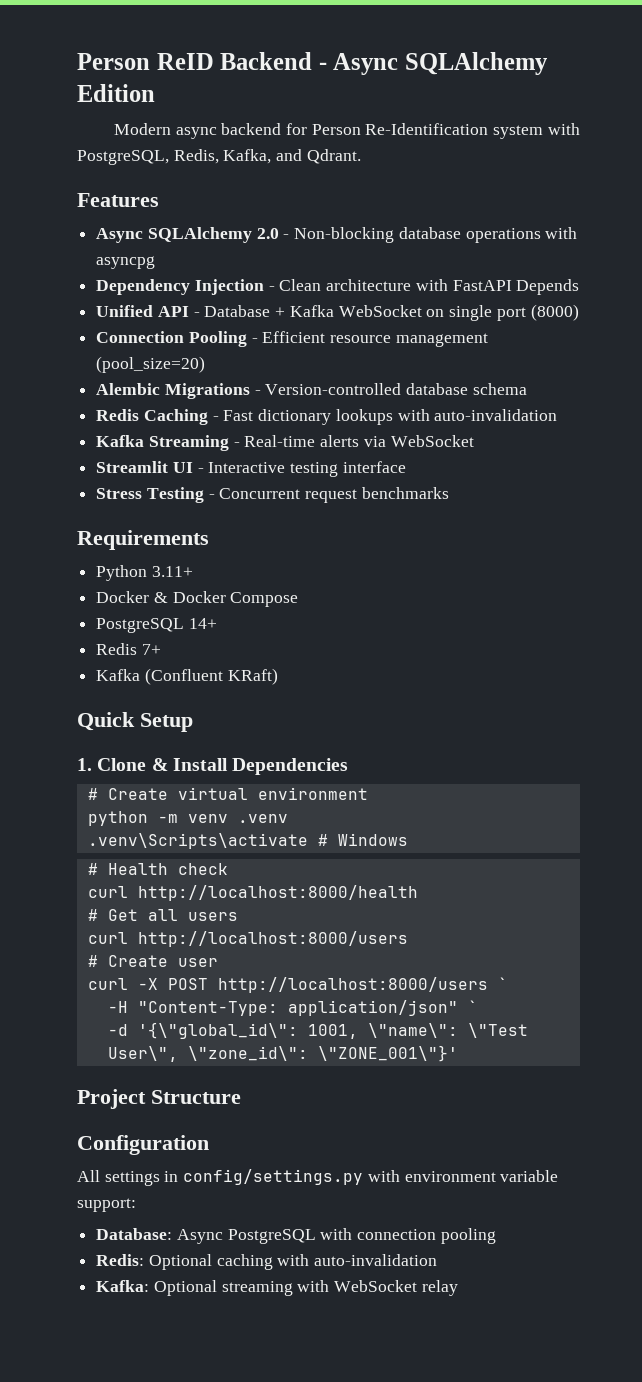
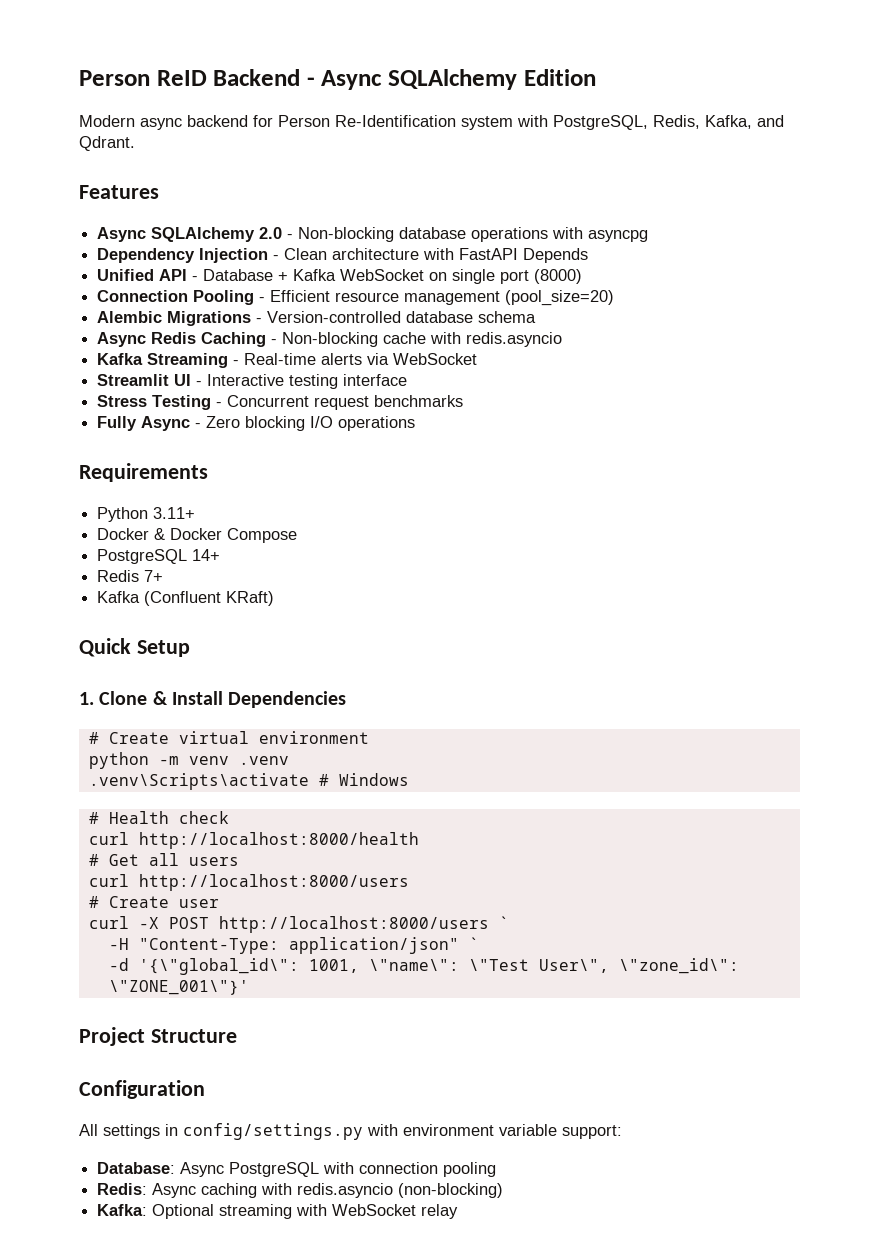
(527, 389) none -> [97,332,147,347] Async
[223,409,558,425] Fast dictionary lookups with auto-invalidation -> [282,332,563,347] Non-blocking cache with redis.asyncio
(449, 493) none -> [97,416,416,431] // Fully Async - Zero blocking I/O operations
[148,1254,212,1270] Optional -> [152,1183,197,1198] Async
[314,1254,438,1266] auto-invalidation -> [297,1183,504,1198] redis.asyncio (non-blocking)

